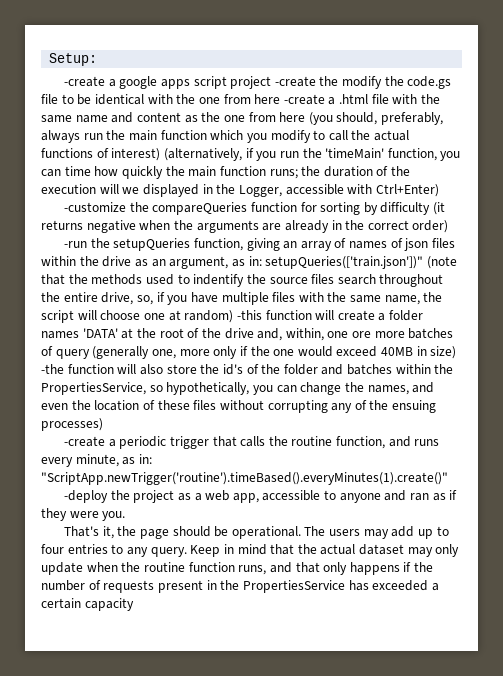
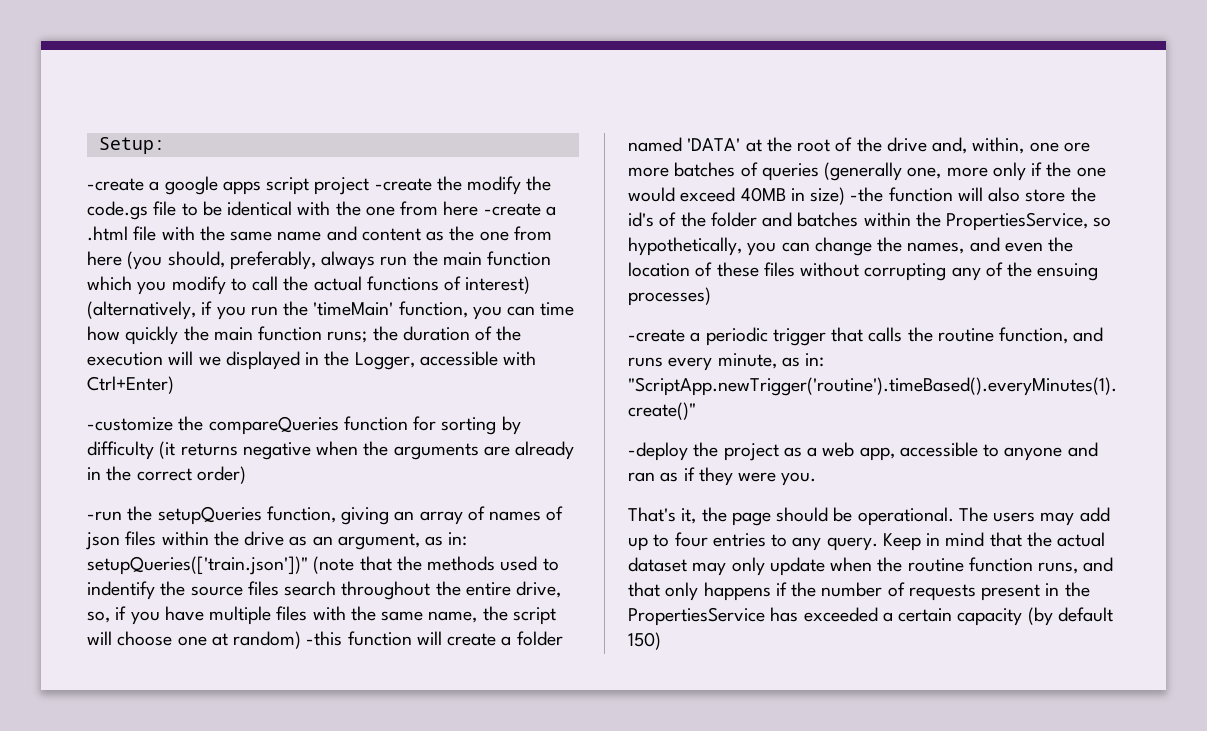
[41,331,79,339] names -> [628,137,682,152] named
[55,349,90,359] query -> [761,163,819,181] queries
(134, 604) none -> [1027,607,1113,626] [628,632,661,650] (by default 150)

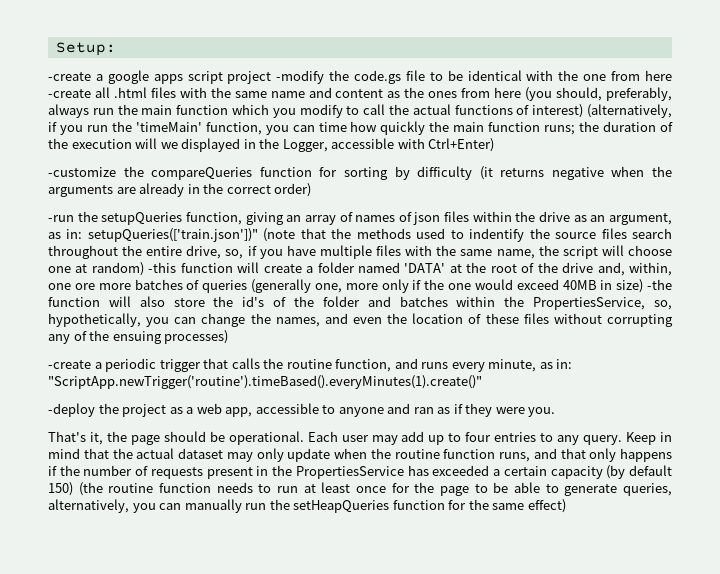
[374,176,522,195] -create the modify -> [276,70,325,84] -modify
[545,206,556,216] [87,226,157,241] a .html file -> [94,87,176,98] all .html files
[479,231,509,241] one -> [428,91,458,98] ones
[1093,217,1112,227] so -> [653,300,672,310] so,
[958,507,1036,522] The users -> [307,431,369,442] Each user
(661, 641) none -> [78,482,673,496] [48,499,566,513] (the routine function needs to run at least once for the page to be able to generate queries, alternatively, you can manually run the setHeapQueries function for the same effect)

